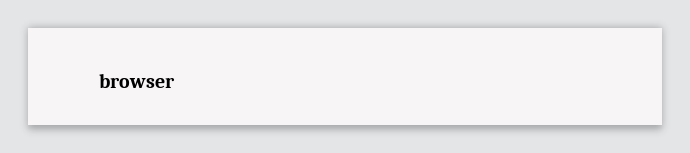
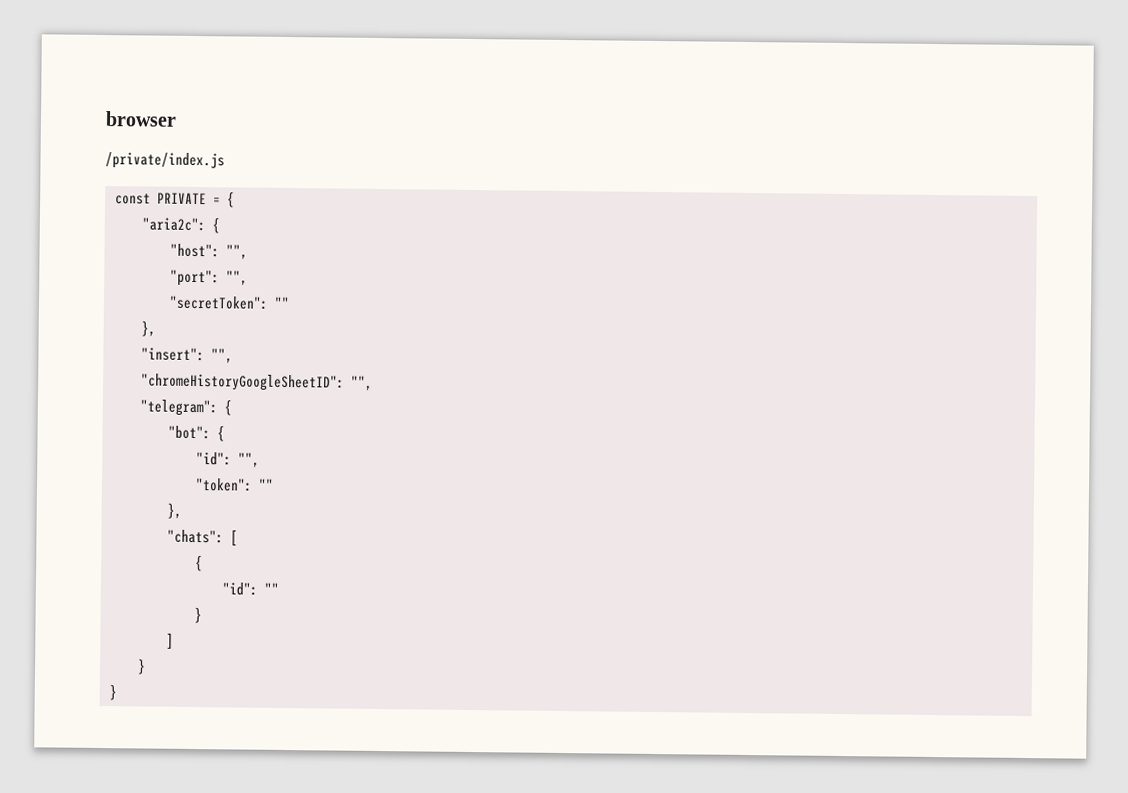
(175, 80) none -> [105,152,225,170] [114,191,235,208] [141,217,220,234] [169,243,248,260] [169,269,248,287] [168,295,290,310] [140,320,156,337] [140,347,233,364] [140,373,373,392] [139,399,232,417] [167,425,225,442] [195,452,260,468] [194,478,274,492] [166,502,182,519] [166,529,238,547] [194,555,203,572] [221,582,279,596] [193,607,202,624] [165,632,174,650] [136,658,146,675] [108,684,117,701] // /private/index.js // const PRIVATE = { // "aria2c": { // "host": "", // "port": "", // "secretToken": "" // }, // "insert": "", // "chromeHistoryGoogleSheetID": "", // "telegram": { // "bot": { // "id": "", // "token": "" // }, // "chats": [ // { // "id": "" // } // ] // } // }

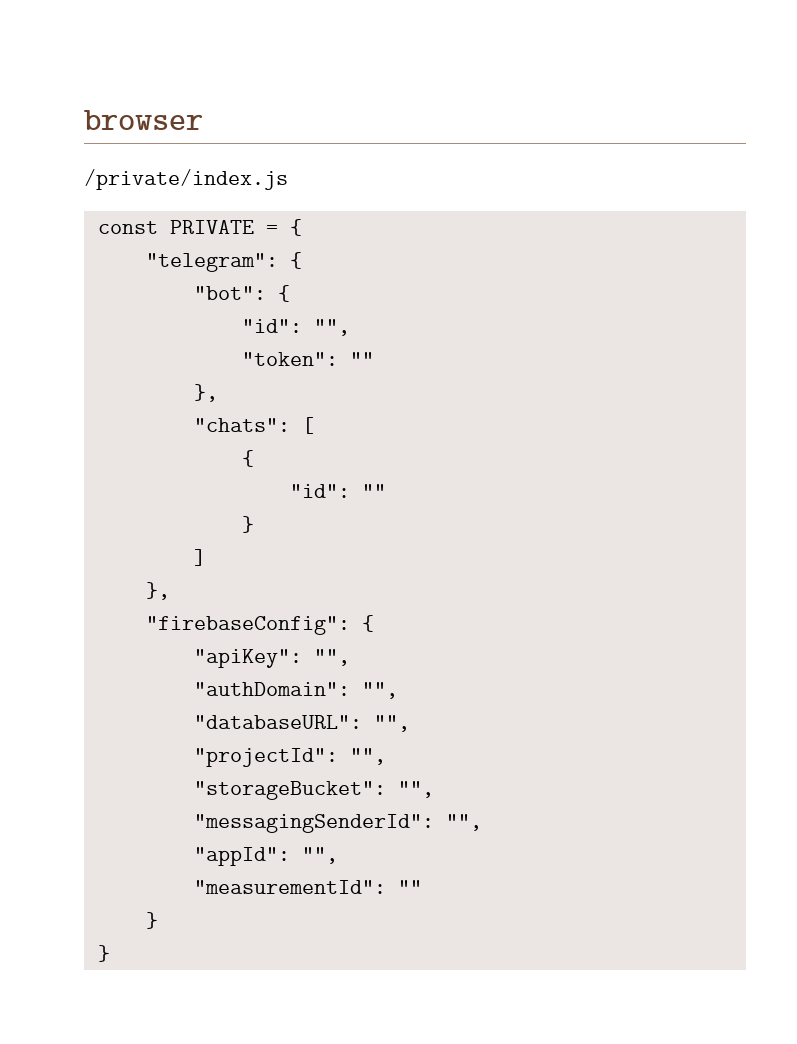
[141,217,220,234] [169,243,248,260] [169,269,248,287] [168,295,290,310] [140,320,156,337] [140,347,233,364] [140,373,373,392] // "aria2c": { // "host": "", // "port": "", // "secretToken": "" // }, // "insert": "", // "chromeHistoryGoogleSheetID": "", -> (302, 227) none
(174, 641) none -> [145,582,170,600] [145,615,374,635] [193,649,350,668] [193,682,398,699] [193,715,410,732] [193,748,386,767] [193,781,434,800] [193,814,482,833] [193,847,338,866] [193,880,422,894] // }, // "firebaseConfig": { // "apiKey": "", // "authDomain": "", // "databaseURL": "", // "projectId": "", // "storageBucket": "", // "messagingSenderId": "", // "appId": "", // "measurementId": ""

